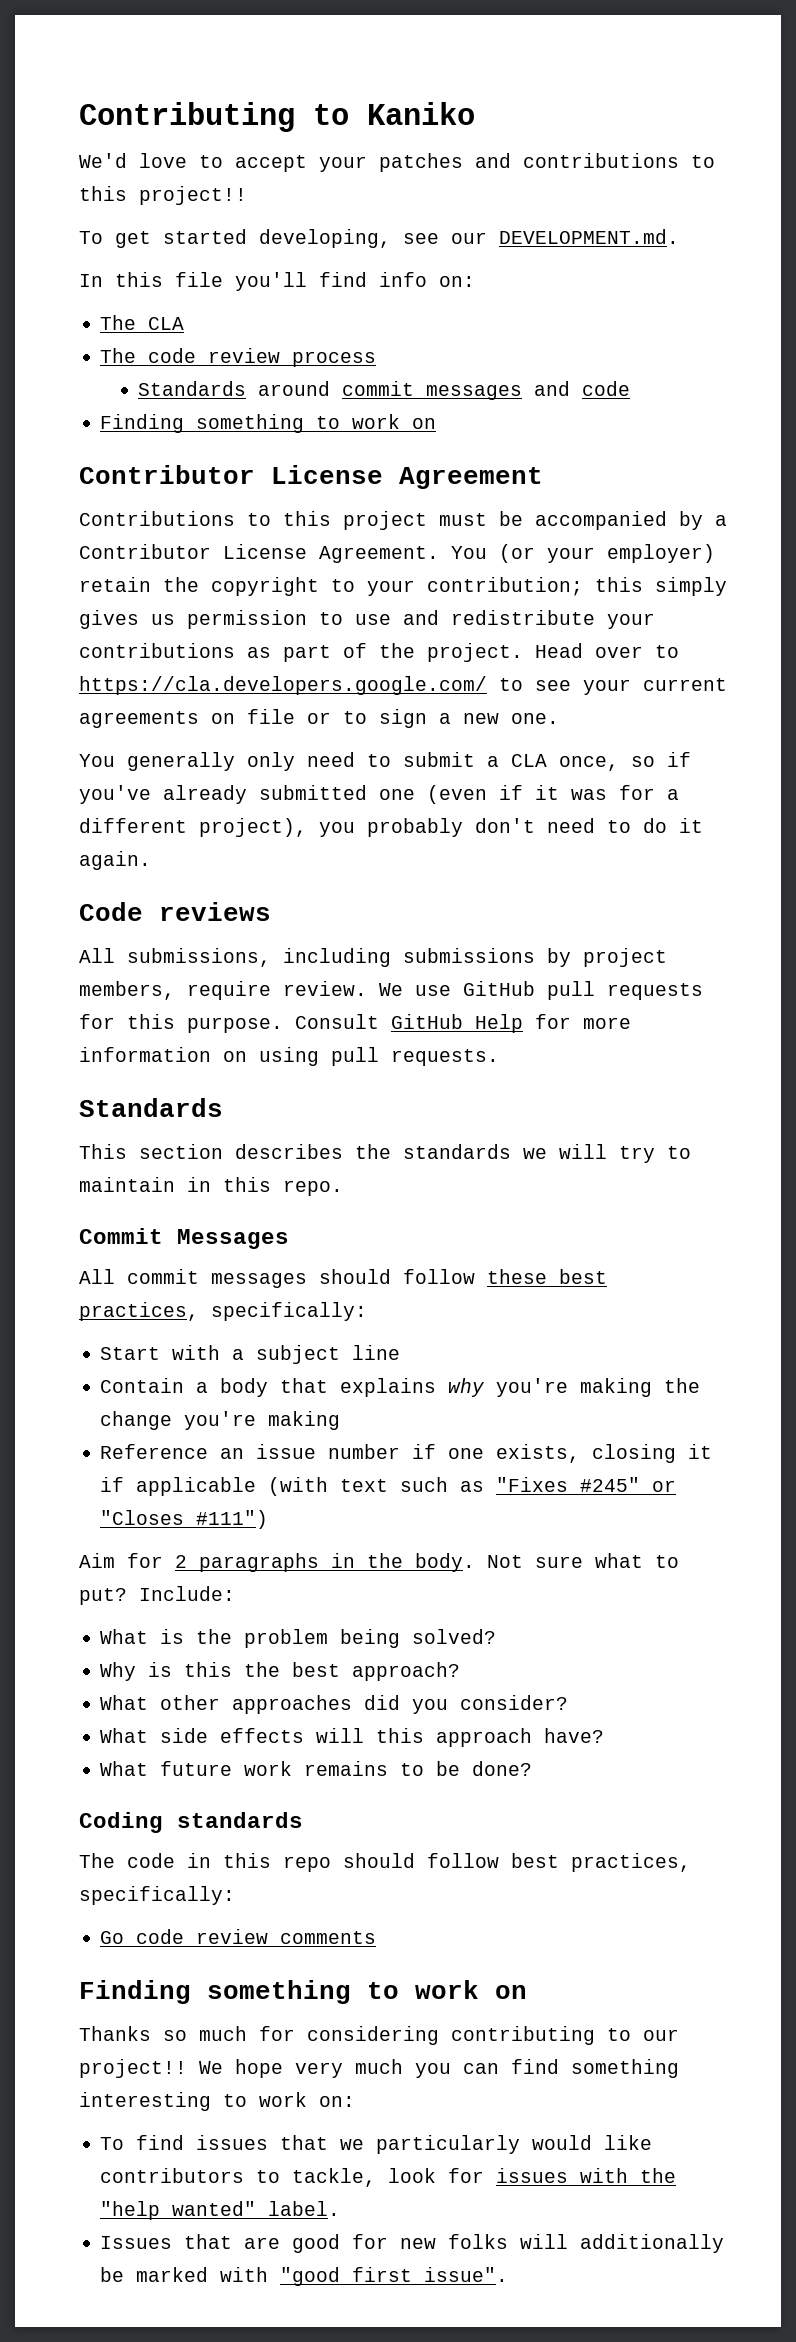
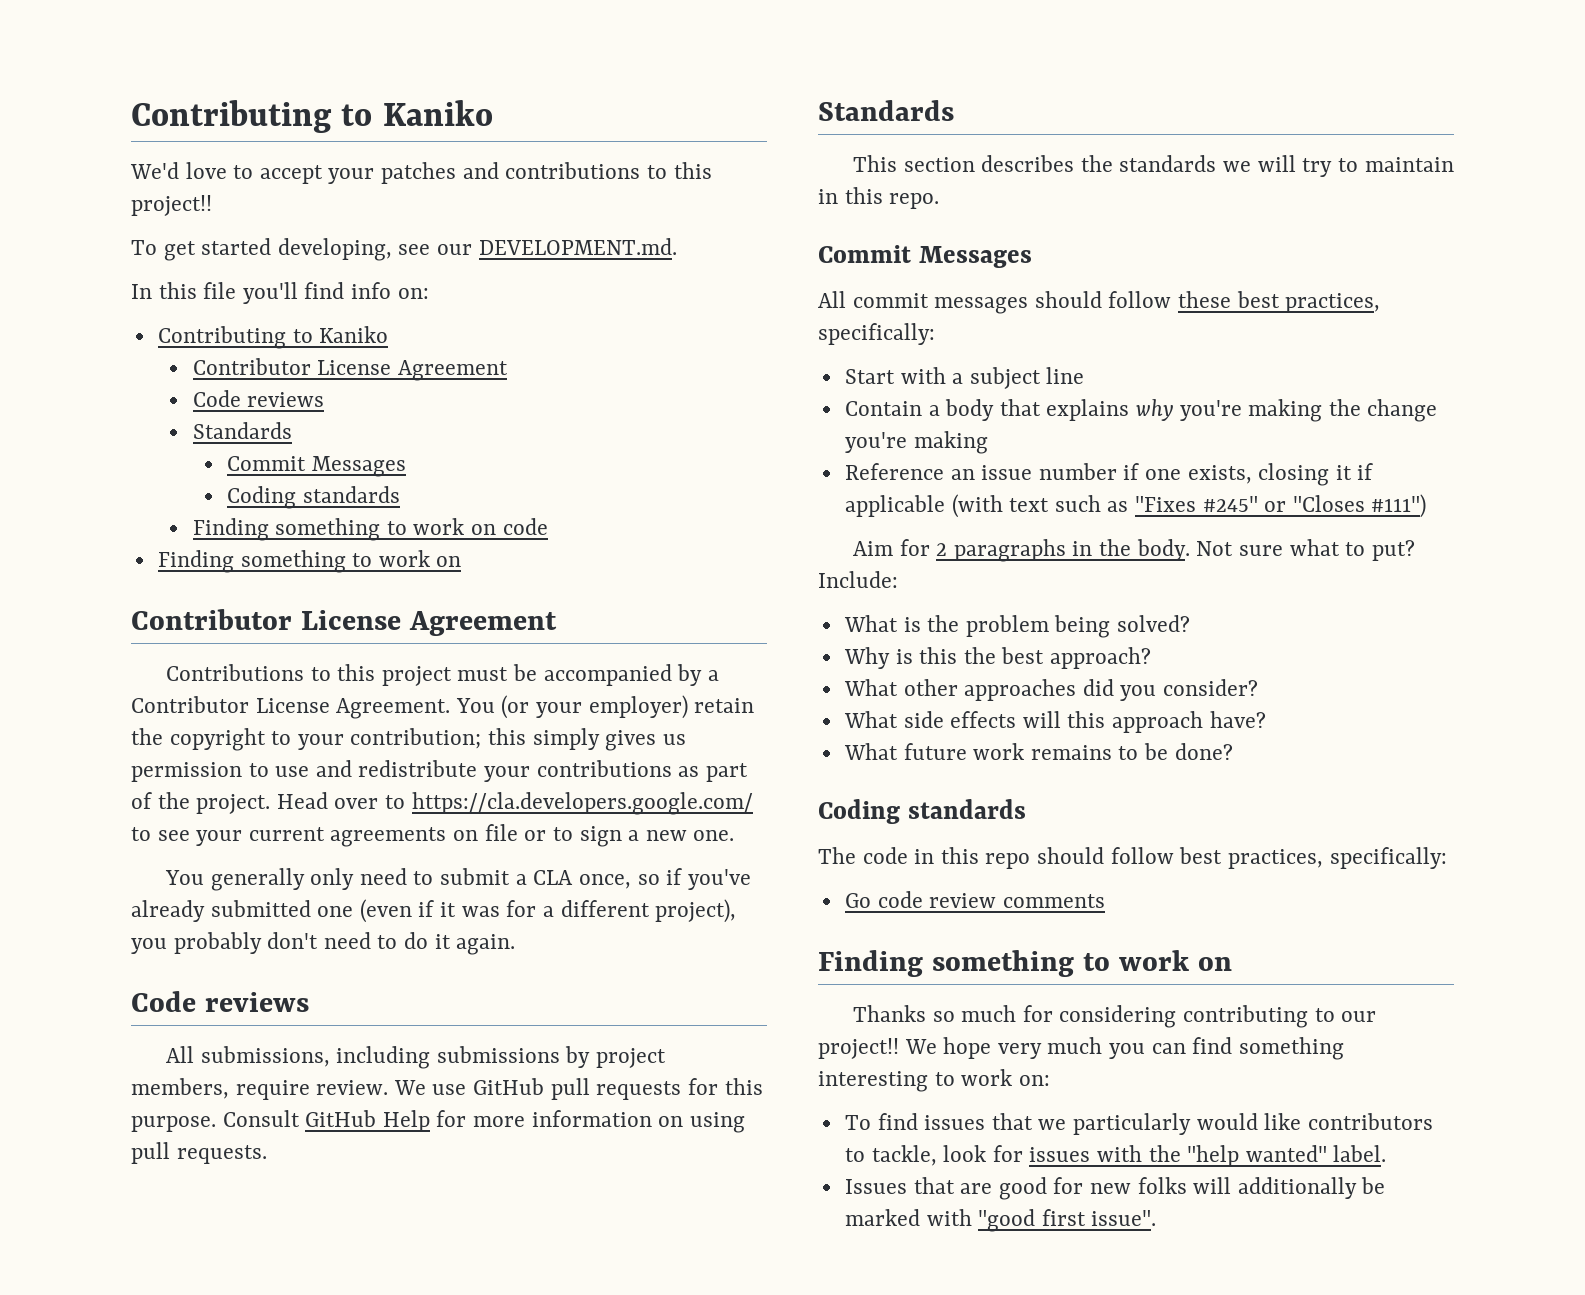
[100,315,185,330] [100,348,377,367] [138,381,571,400] The CLA // The code review process // Standards around commit messages and -> [157,326,389,349] [192,358,508,381] [192,390,325,407] [192,422,292,439] [227,456,406,477] [227,486,400,509] [192,518,496,541] Contributing to Kaniko // Contributor License Agreement // Code reviews // Standards // Commit Messages // Coding standards // Finding something to work on

